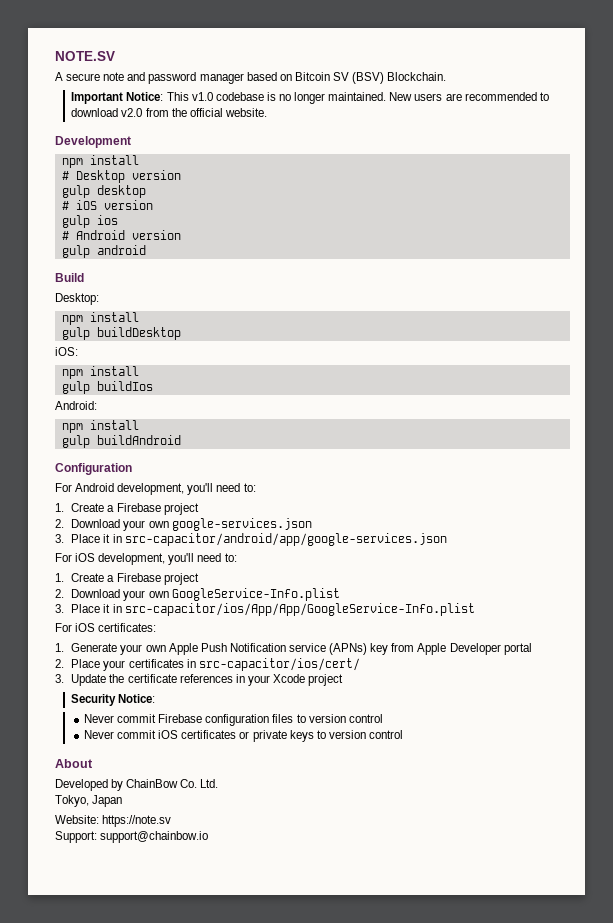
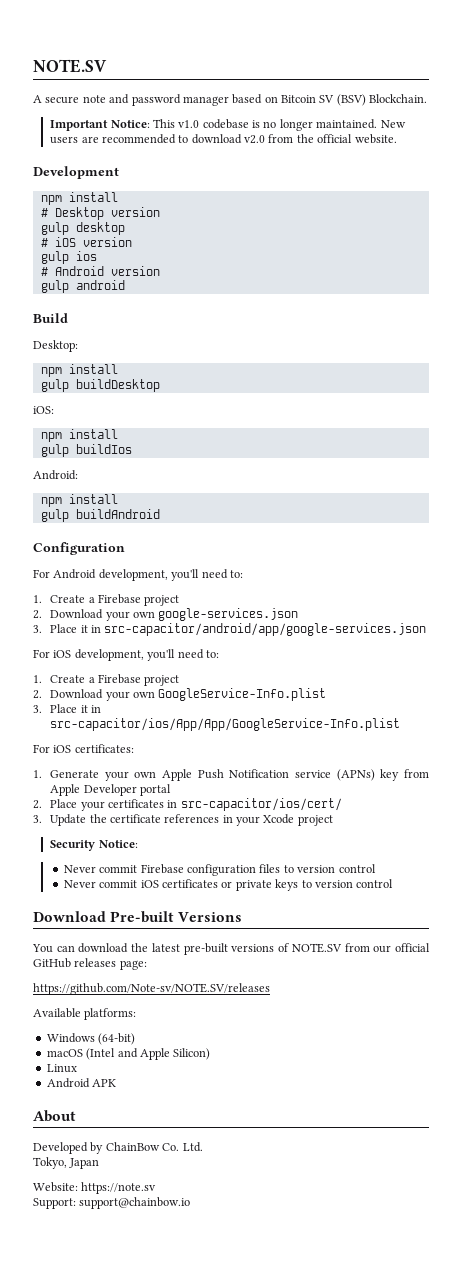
(403, 734) none -> [33,911,243,923] [32,943,431,955] [33,958,147,970] [33,983,270,995] [33,1008,137,1020] [46,1033,136,1045] [46,1048,211,1060] [46,1064,77,1073] [46,1078,117,1088] // Download Pre-built Versions // You can download the latest pre-built versions of NOTE.SV from our official GitHub releases page: // https://github.com/Note-sv/NOTE.SV/releases // Available platforms: // Windows (64-bit) // macOS (Intel and Apple Silicon) // Linux // Android APK

